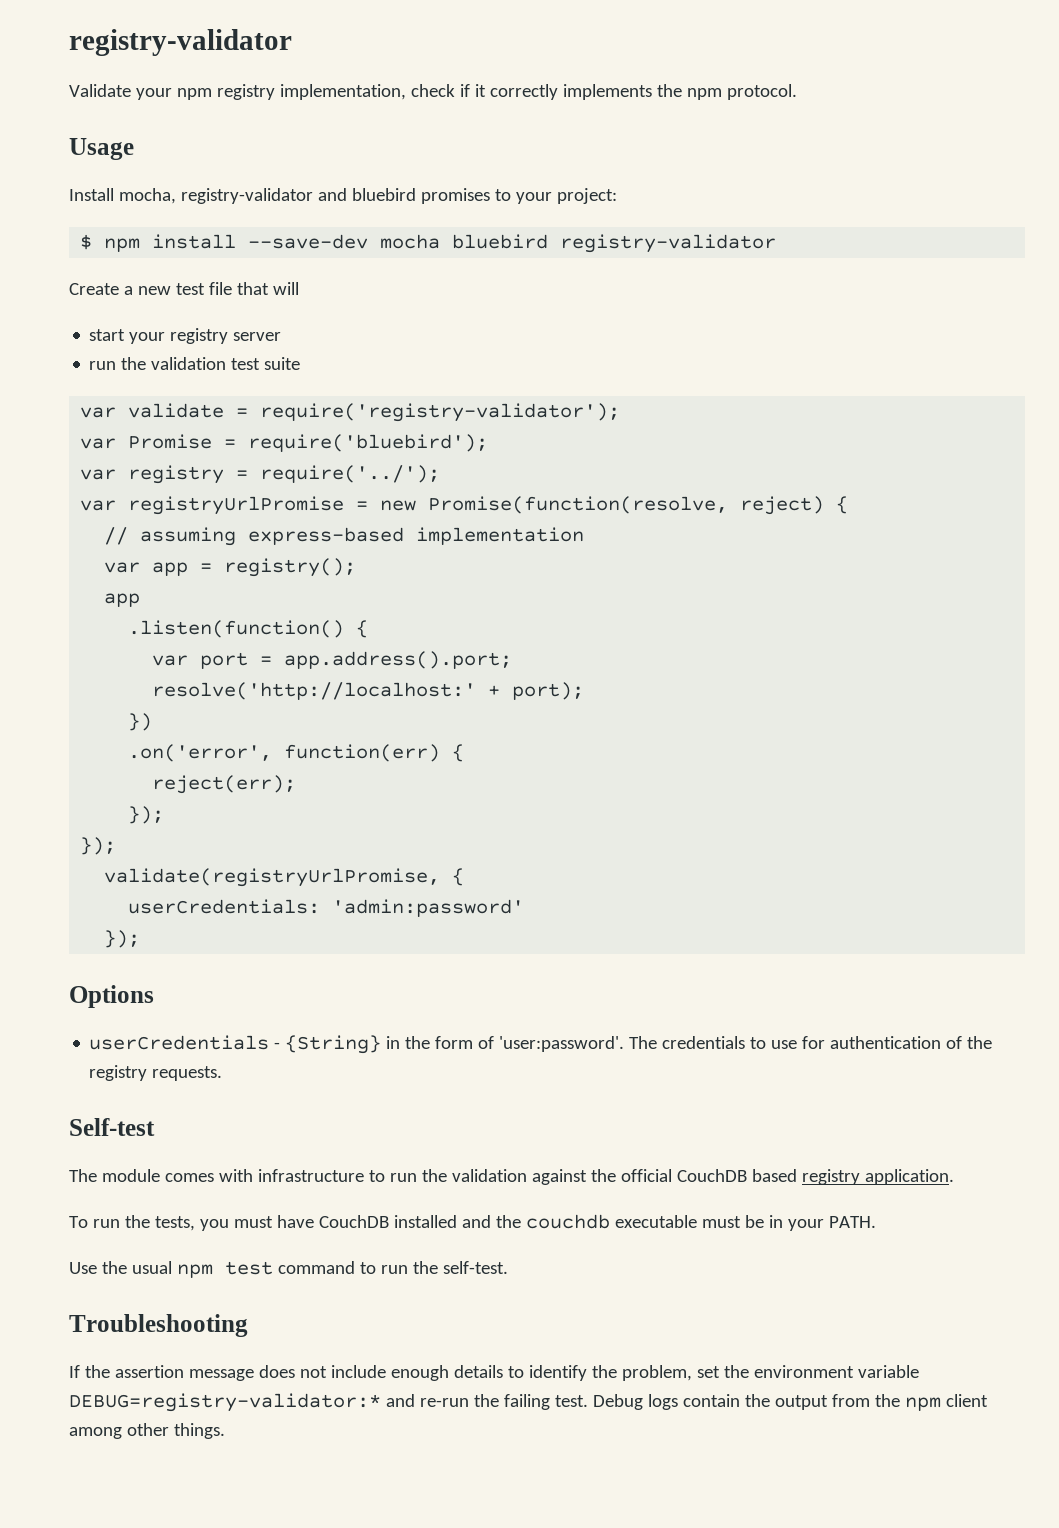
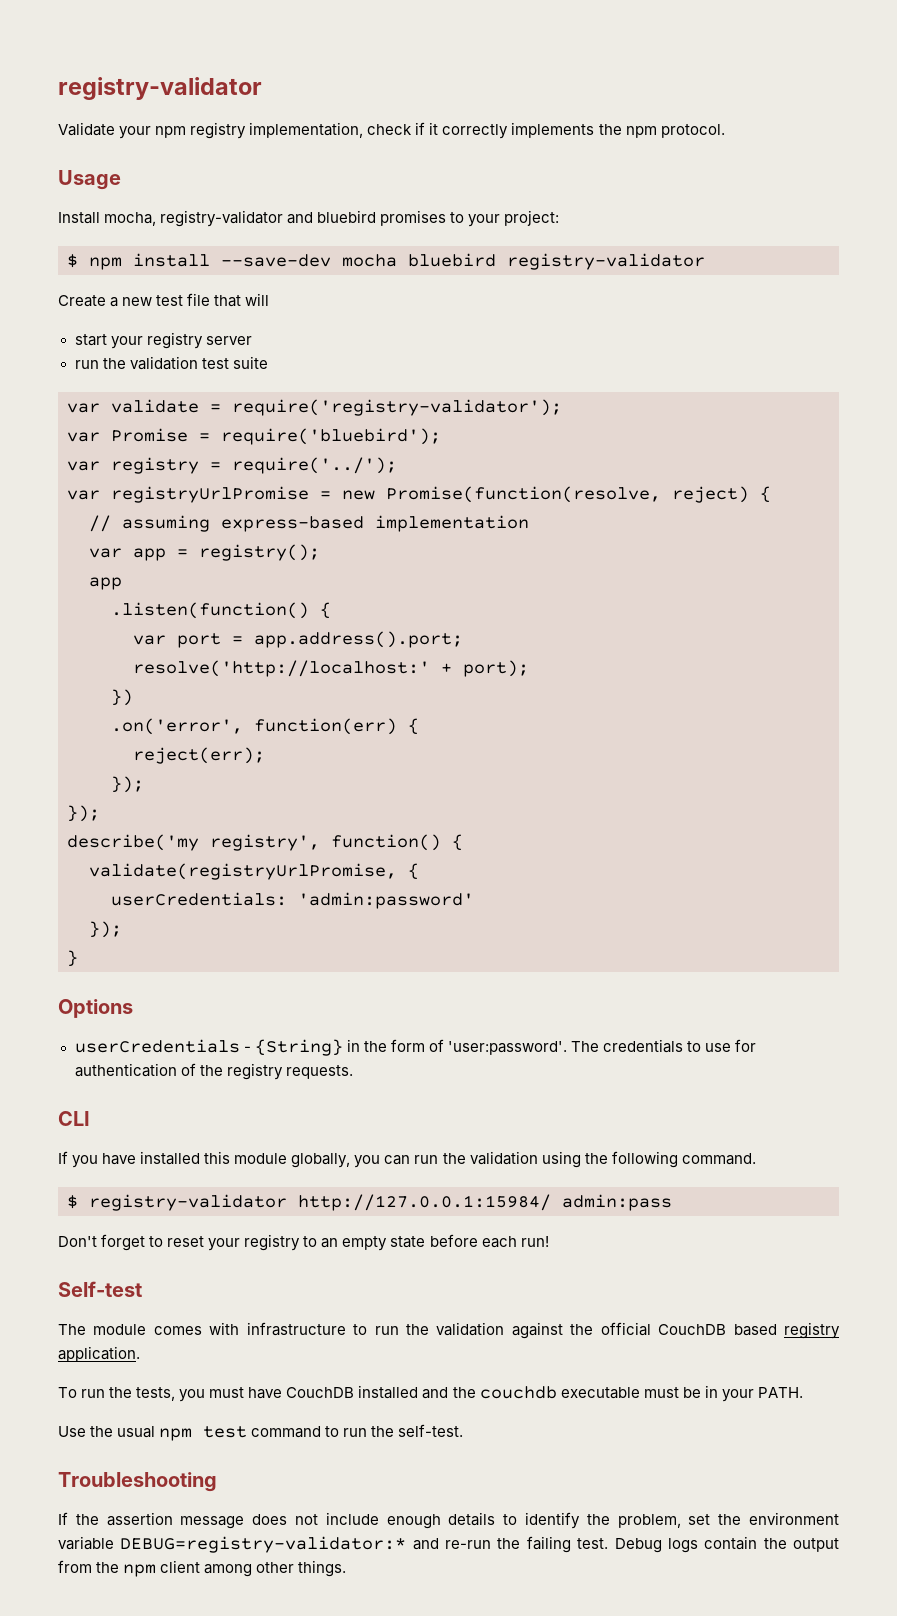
(117, 846) none -> [67,834,463,851] // describe('my registry', function() {
(141, 939) none -> [67,950,78,967] // }
(223, 1073) none -> [58,1111,90,1126] [58,1151,756,1168] [67,1194,672,1211] [58,1234,549,1251] // CLI // If you have installed this module globally, you can run the validation using the following command. // $ registry-validator http://127.0.0.1:15984/ admin:pass // Don't forget to reset your registry to an empty state before each run!

